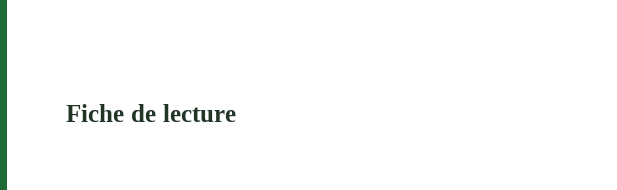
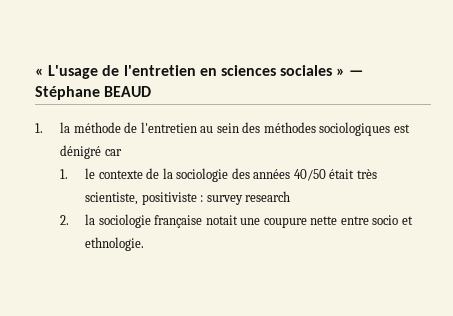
[66,104,236,122] Fiche de lecture -> [35,65,364,79] [35,86,152,100] [35,122,410,136] [60,145,122,159] [60,168,377,182] [85,191,291,205] [60,214,413,228] [85,237,145,251] « L'usage de l'entretien en sciences sociales » — Stéphane BEAUD // 1. la méthode de l'entretien au sein des méthodes sociologiques est dénigré car // 1. le contexte de la sociologie des années 40/50 était très scientiste, positiviste : survey research // 2. la sociologie française notait une coupure nette entre socio et ethnologie.

